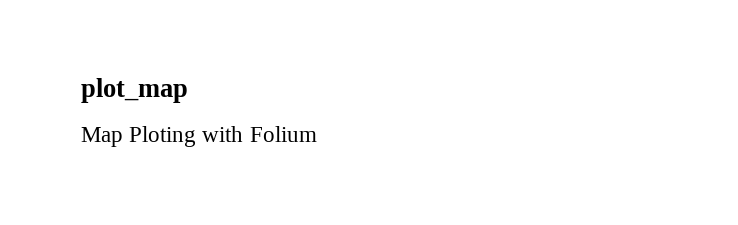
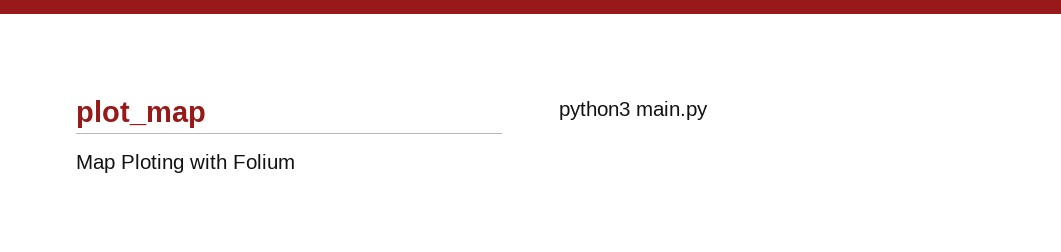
(317, 134) none -> [559,101,708,120] // python3 main.py

